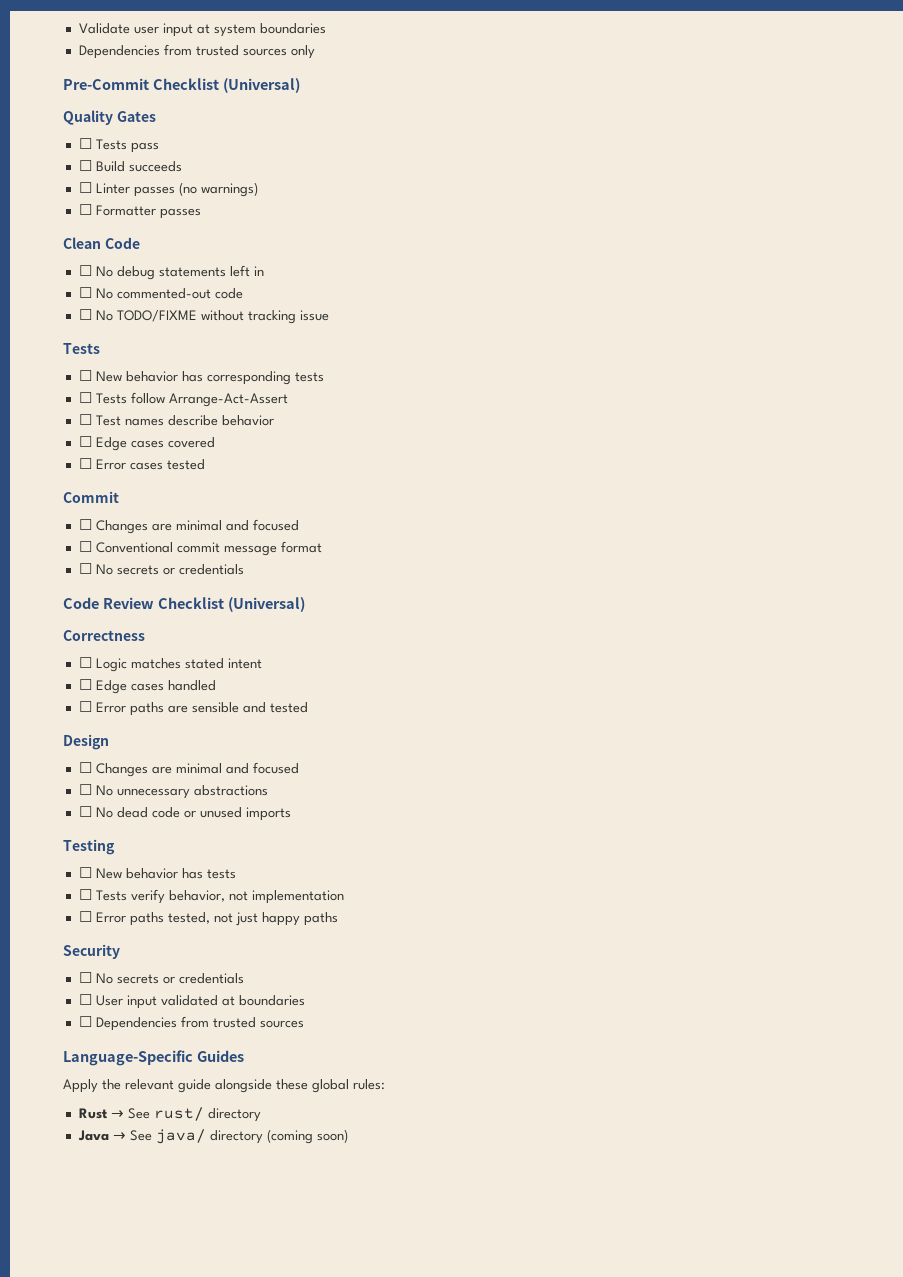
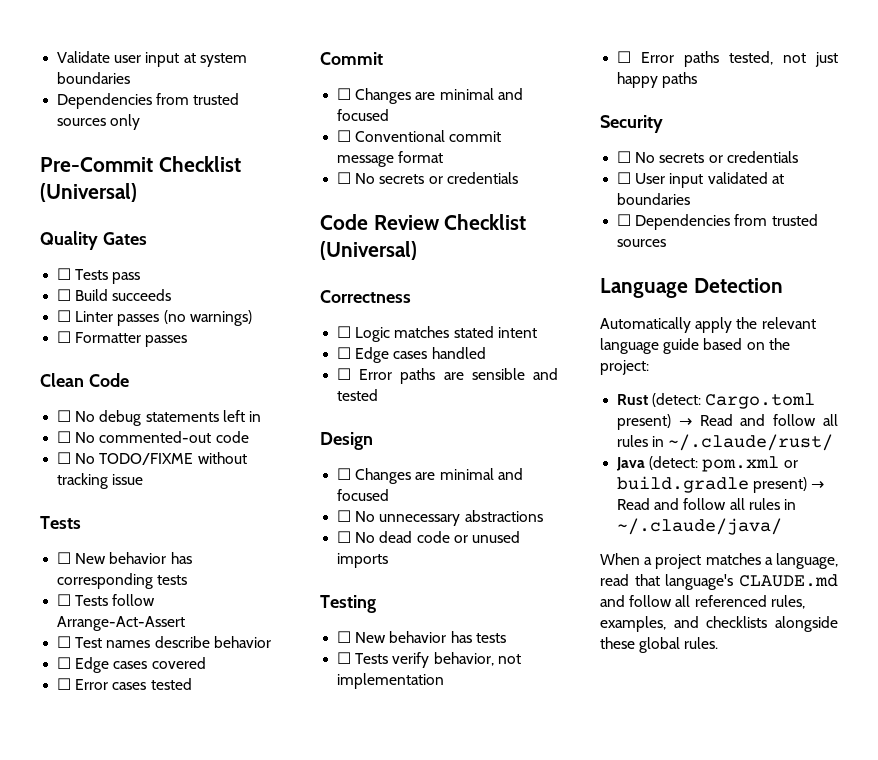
[63,1050,244,1066] [63,1079,385,1093] [78,1107,261,1122] [77,1129,348,1144] Language-Specific Guides // Apply the relevant guide alongside these global rules: // Rust → See rust/ directory // Java → See java/ directory (coming soon) -> [600,278,783,298] [600,317,816,333] [600,338,790,354] [600,360,649,375] [617,393,816,409] [617,414,838,430] [617,434,834,451] [616,456,798,472] [617,476,825,493] [617,498,796,510] [617,518,783,535] [600,553,838,569] [600,574,838,590] [600,595,805,609] [600,616,838,632] [600,637,719,653] Language Detection // Automatically apply the relevant language guide based on the project: // Rust (detect: Cargo.toml present) → Read and follow all rules in ~/.claude/rust/ // Java (detect: pom.xml or build.gradle present) → Read and follow all rules in ~/.claude/java/ // When a project matches a language, read that language's CLAUDE.md and follow all referenced rules, examples, and checklists alongside these global rules.

